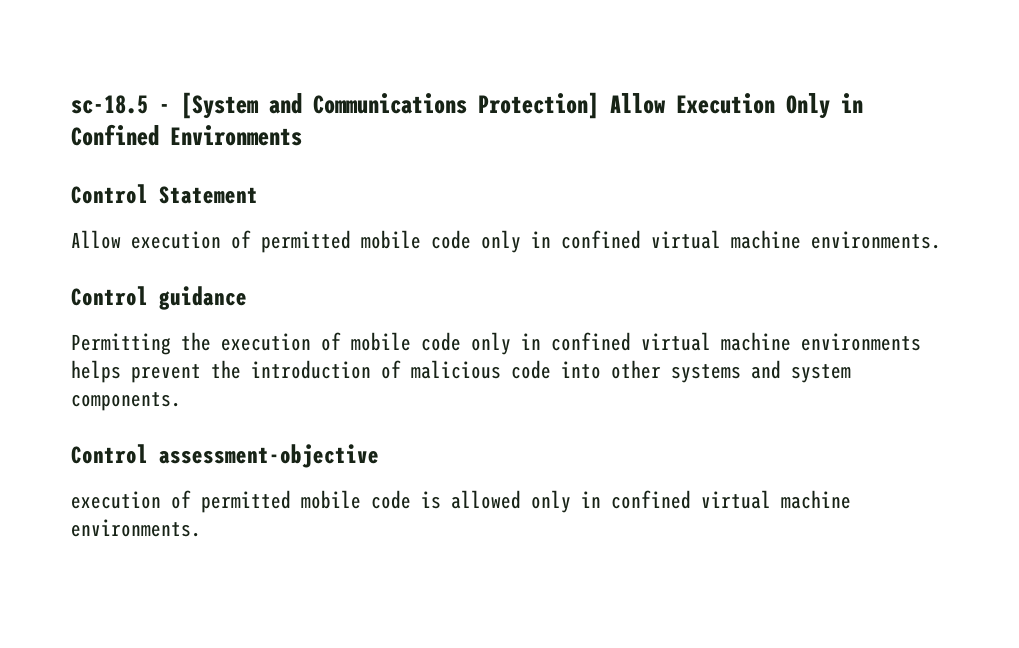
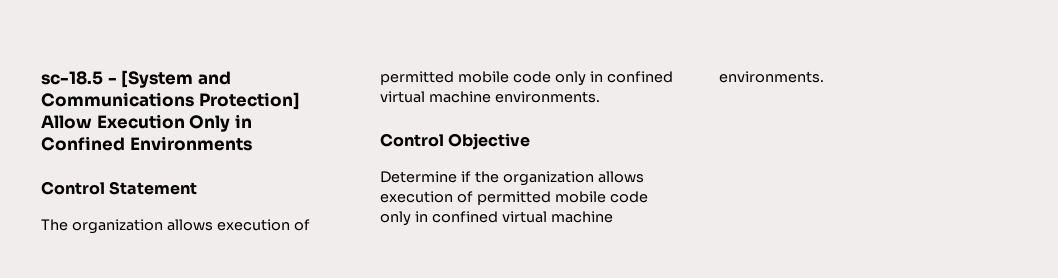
[71,230,121,249] Allow -> [41,219,213,234] The organization allows
[159,286,247,310] [71,332,921,355] [71,360,851,383] [71,392,181,411] [71,444,379,468] [71,490,851,513] guidance // Permitting the execution of mobile code only in confined virtual machine environments helps prevent the introduction of malicious code into other systems and system components. // Control assessment-objective // execution of permitted mobile code is allowed only in confined virtual machine -> [448,133,531,150] [380,171,644,186] [380,191,648,205] [380,211,613,226] Objective // Determine if the organization allows execution of permitted mobile code only in confined virtual machine

